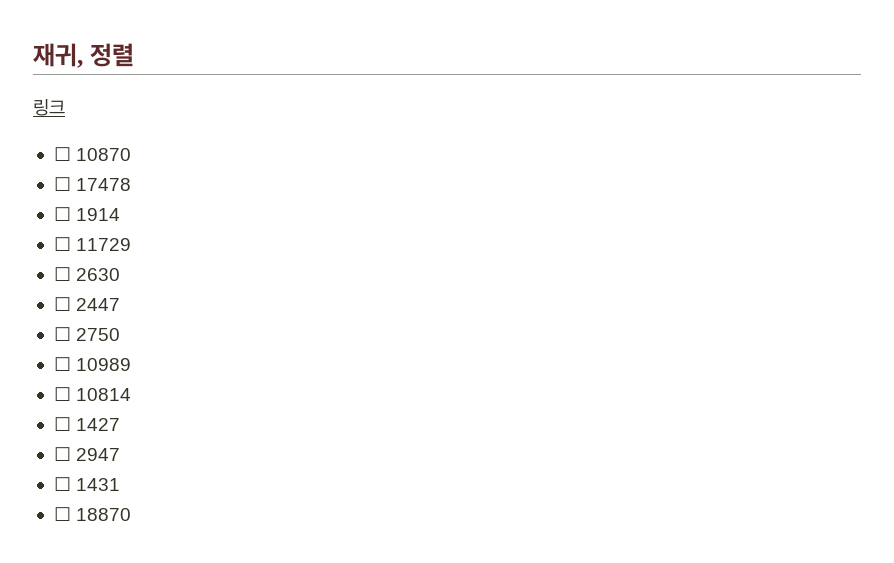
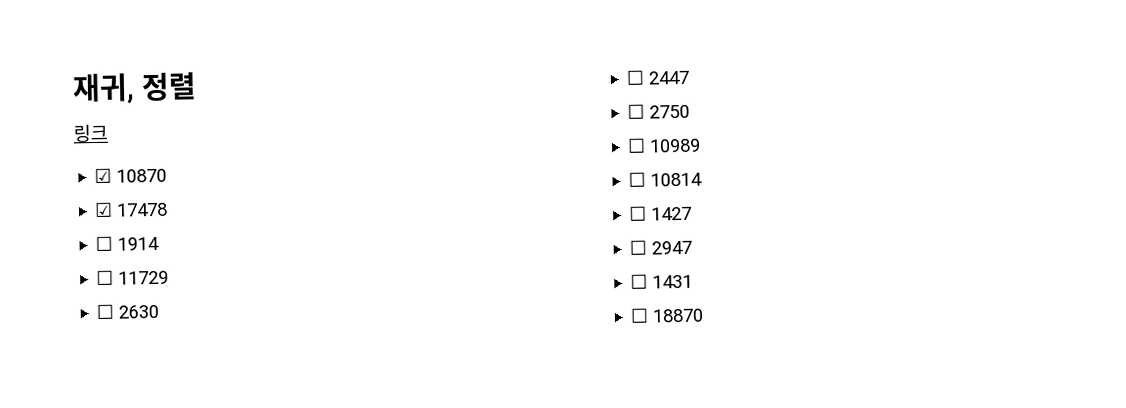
[53,147,71,161] ☐ -> [94,168,113,184] ☑
[53,177,71,191] ☐ -> [94,202,114,218] ☑

